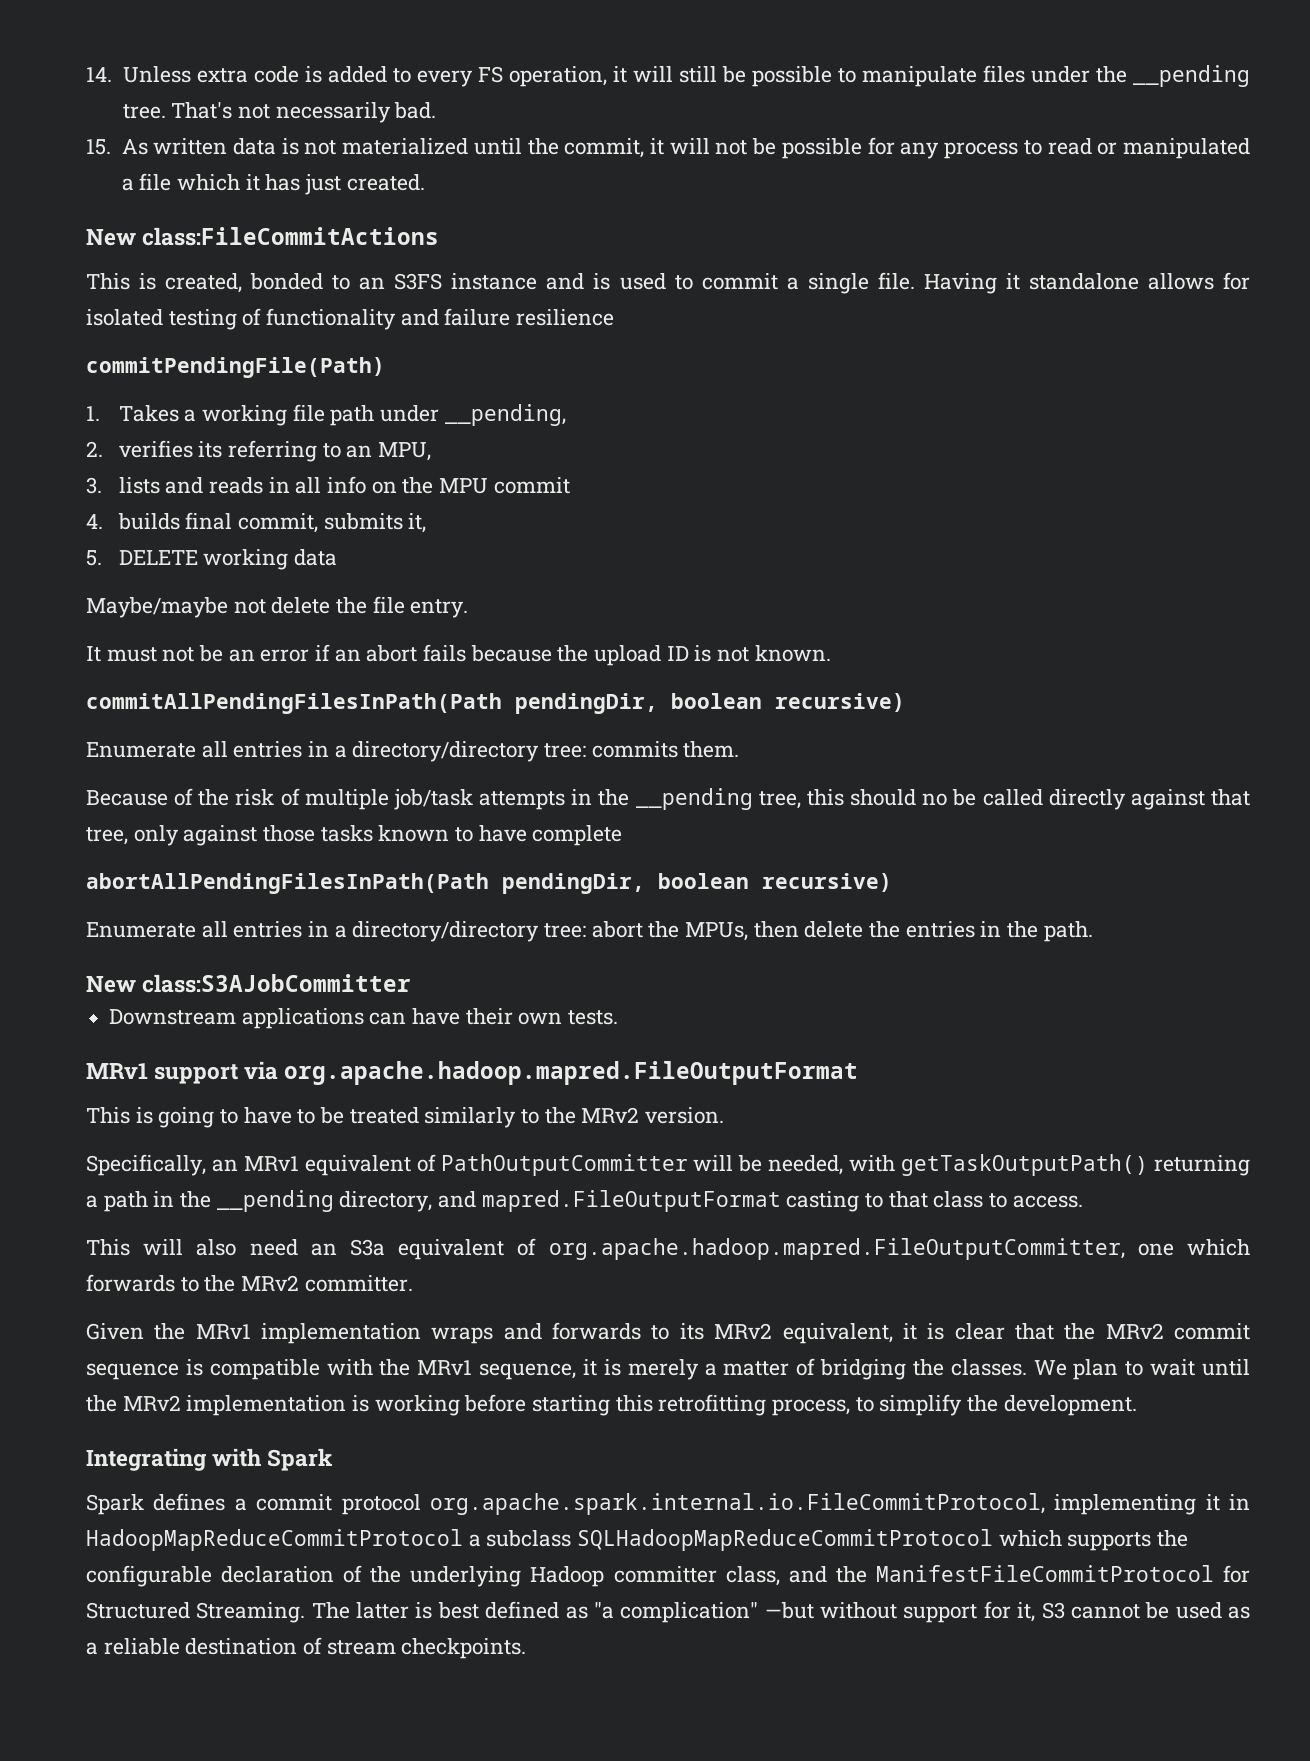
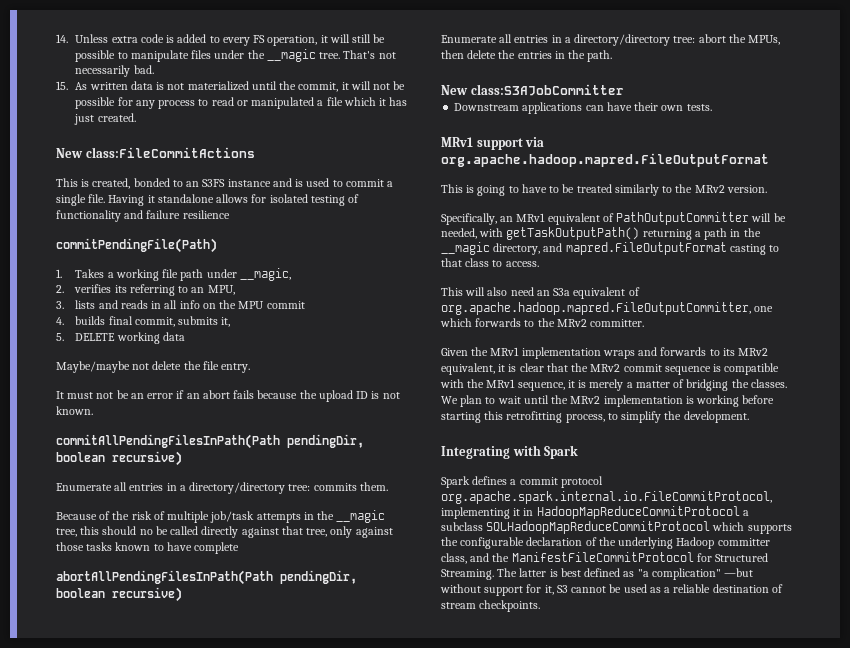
[1132,65,1250,87] __pending -> [266,49,316,62] __magic
[444,404,566,426] __pending, -> [239,268,291,281] __magic,
[635,788,753,810] __pending -> [336,510,386,523] __magic
[216,1190,334,1212] __pending -> [441,242,490,255] __magic

